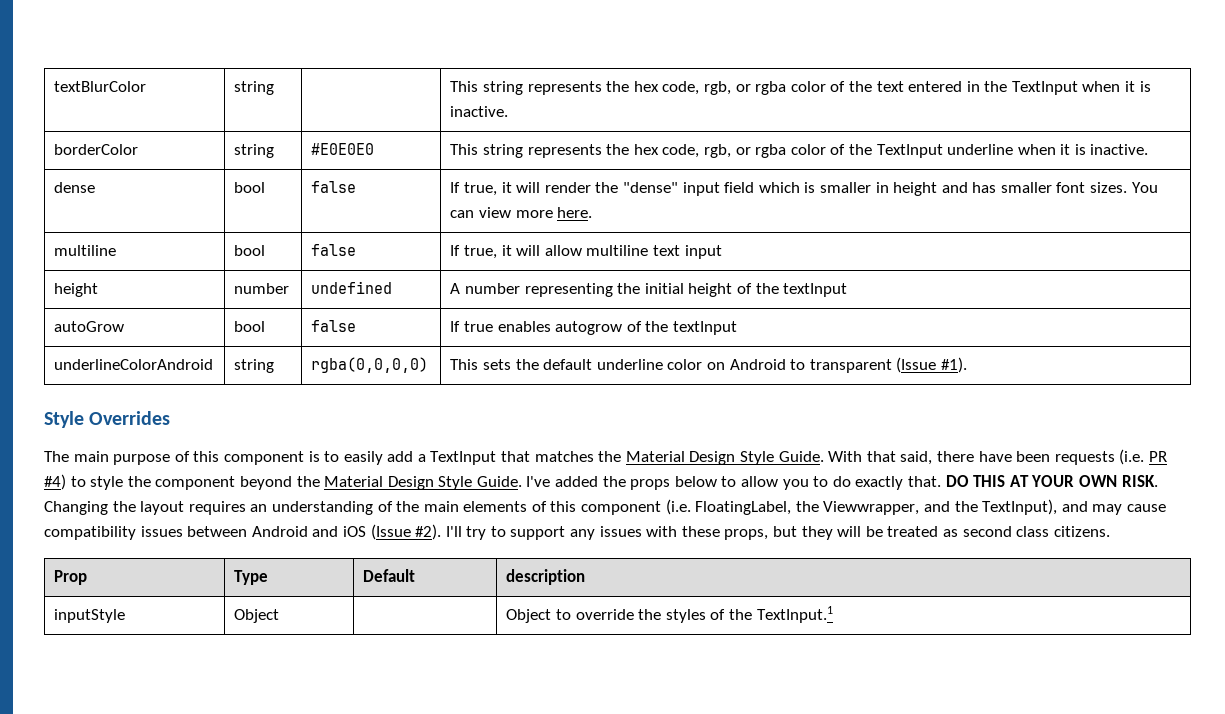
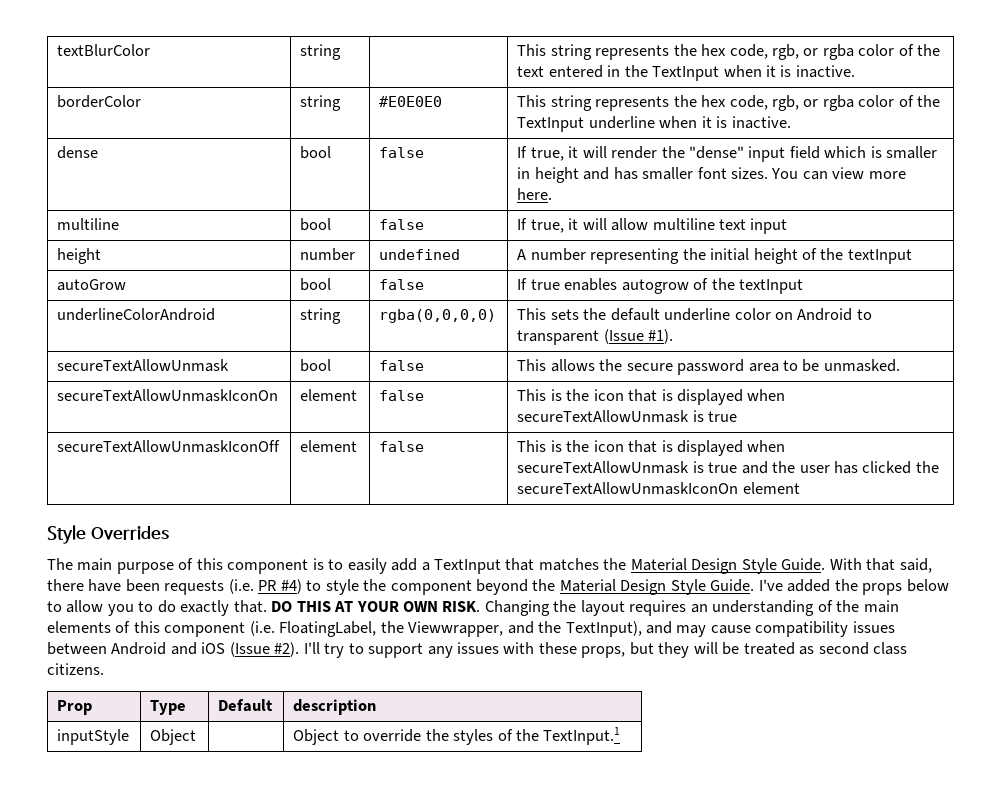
(967, 365) none -> [57,359,230,372] [300,359,332,372] [379,360,425,371] [517,359,900,375] [57,389,279,402] [300,389,358,401] [379,390,425,401] [517,389,786,405] [517,410,738,423] [57,440,281,453] [300,440,358,452] [379,441,425,452] [517,440,786,456] [517,461,939,474] [517,482,800,495] // secureTextAllowUnmask | bool | false | This allows the secure password area to be unmasked. // secureTextAllowUnmaskIconOn | element | false | This is the icon that is displayed when secureTextAllowUnmask is true // secureTextAllowUnmaskIconOff | element | false | This is the icon that is displayed when secureTextAllowUnmask is true and the user has clicked the secureTextAllowUnmaskIconOn element

